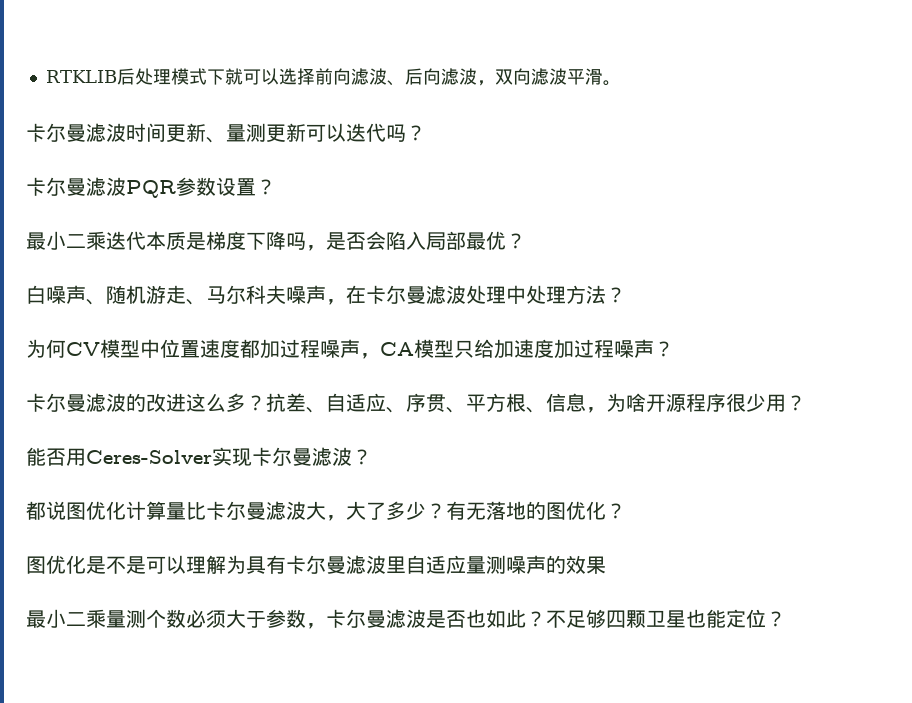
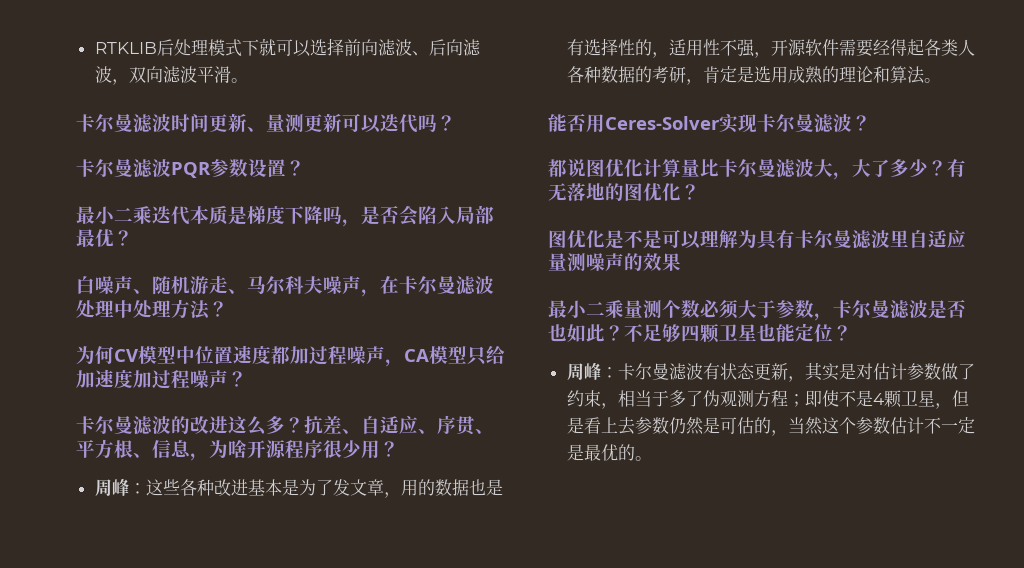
(806, 403) none -> [94,478,503,498] [566,38,975,58] [566,66,941,85] // 周峰：这些各种改进基本是为了发文章，用的数据也是有选择性的，适用性不强，开源软件需要经得起各类人各种数据的考研，肯定是选用成熟的理论和算法。
(786, 619) none -> [566,362,975,382] [566,390,969,409] [566,417,975,436] [566,444,652,461] // 周峰：卡尔曼滤波有状态更新，其实是对估计参数做了约束，相当于多了伪观测方程；即使不是4颗卫星，但是看上去参数仍然是可估的，当然这个参数估计不一定是最优的。

